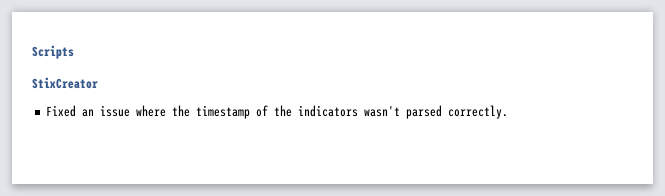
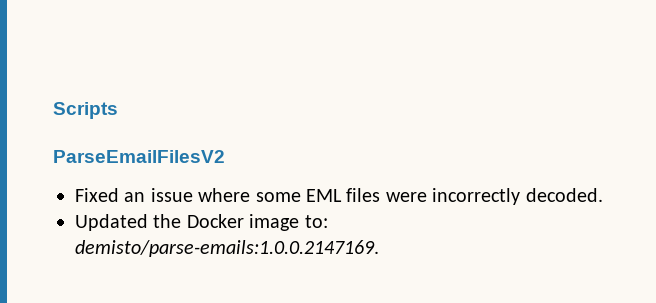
[32,77,98,89] StixCreator -> [53,150,225,163] ParseEmailFilesV2
[172,105,509,119] the timestamp of the indicators wasn't parsed correctly. -> [255,188,603,205] [75,214,328,231] [75,240,379,257] some EML files were incorrectly decoded. // Updated the Docker image to: demisto/parse-emails:1.0.0.2147169.

